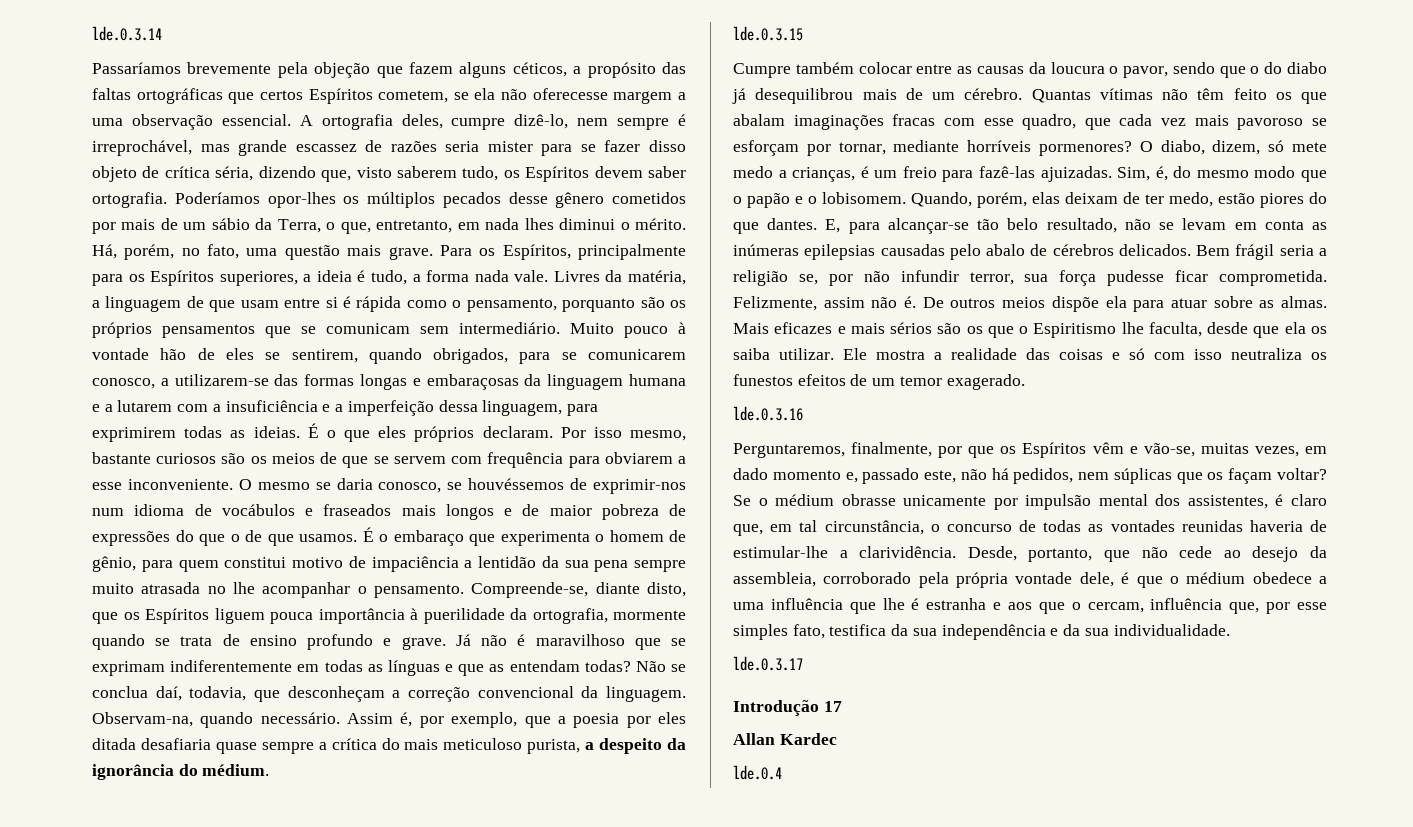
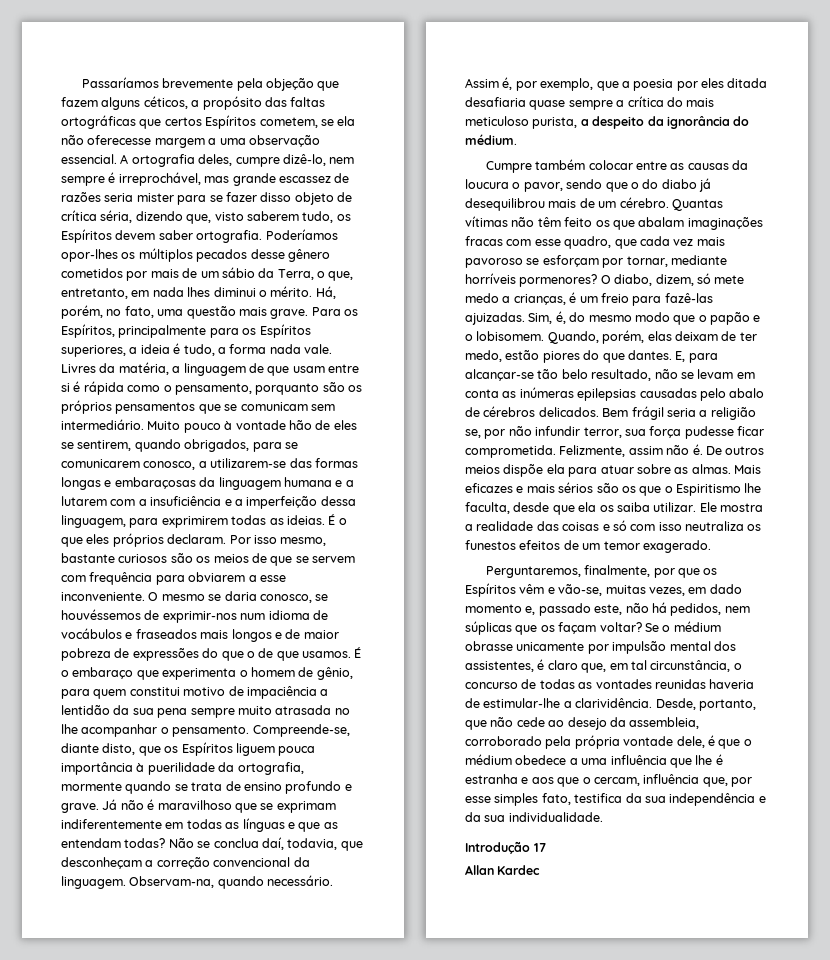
[92,26,162,41] lde.0.3.14 // -> (81, 82) none
[733,26,803,41] // lde.0.3.15 -> (517, 139) none
[733,406,803,421] // lde.0.3.16 -> (711, 546) none
[733,656,803,671] // lde.0.3.17 -> (603, 817) none
[733,765,782,780] // lde.0.4 -> (541, 870) none

